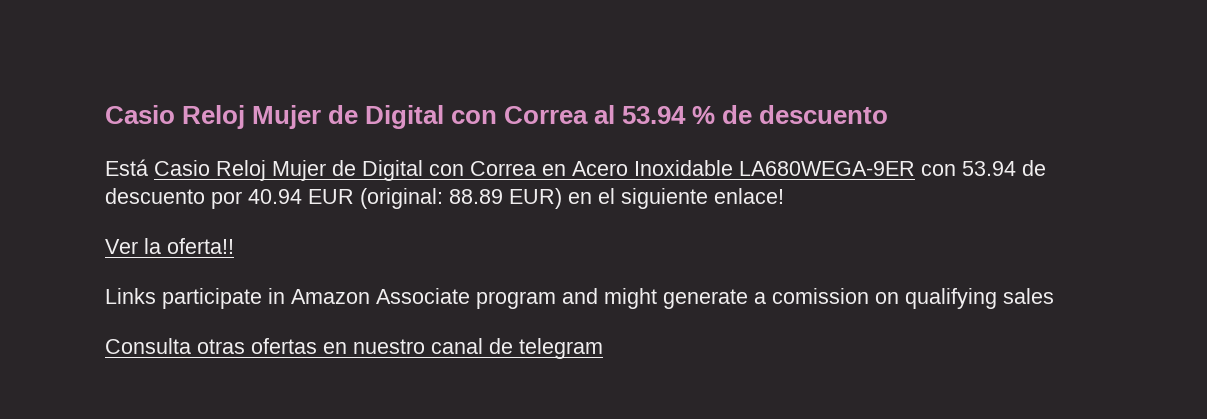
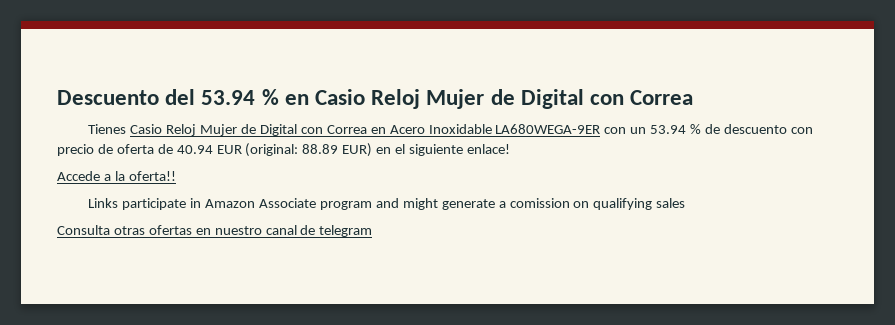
[105,105,889,129] [105,159,148,176] Casio Reloj Mujer de Digital con Correa al 53.94 % de descuento // Está -> [57,89,694,109] [88,124,127,134] Descuento del 53.94 % en Casio Reloj Mujer de Digital con Correa // Tienes
[962,160,1046,176] [105,188,242,209] 53.94 de descuento por -> [630,124,813,134] [57,144,173,156] un 53.94 % de descuento con precio de oferta de
[105,239,138,254] Ver -> [57,171,111,181] Accede a

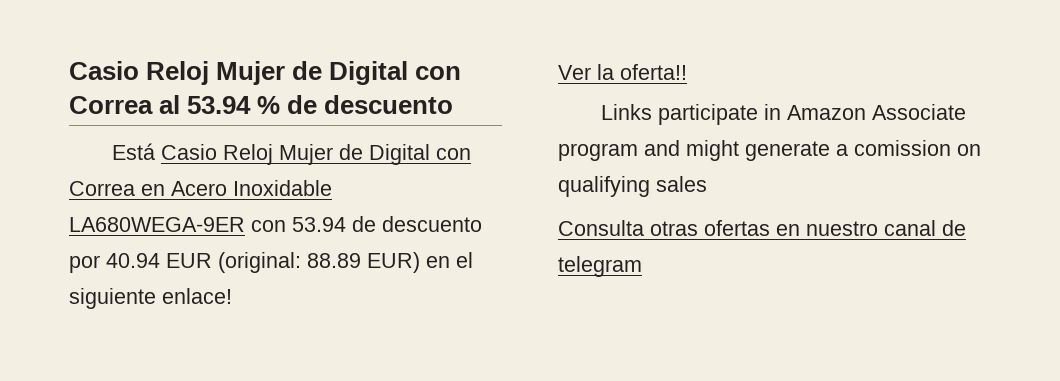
[57,89,694,109] [88,124,127,134] Descuento del 53.94 % en Casio Reloj Mujer de Digital con Correa // Tienes -> [69,61,462,85] [69,95,454,114] [112,143,156,160] Casio Reloj Mujer de Digital con Correa al 53.94 % de descuento // Está
[630,124,813,134] [57,144,173,156] un 53.94 % de descuento con precio de oferta de -> [292,216,482,232] [69,255,100,273] 53.94 de descuento por
[57,171,111,181] Accede a -> [558,65,591,80] Ver

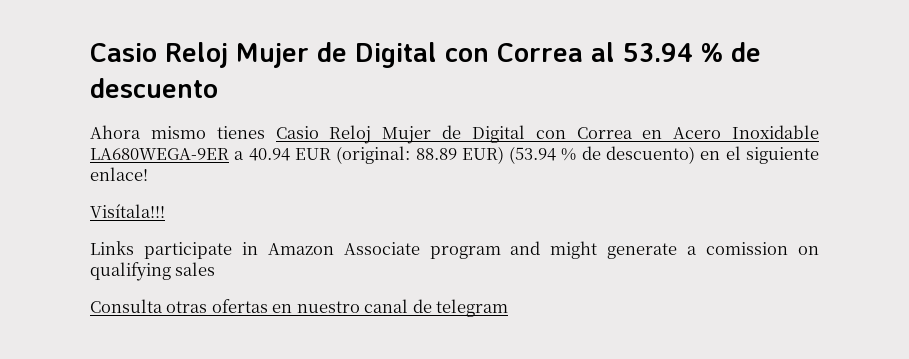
[112,143,156,160] Está -> [90,125,265,139] Ahora mismo tienes
[251,216,482,232] [69,255,100,273] con 53.94 de descuento por -> [234,151,245,160] a
(420, 262) none -> [509,146,696,164] (53.94 % de descuento)
[558,64,687,80] Ver la oferta!! -> [90,204,165,218] Visítala!!!

